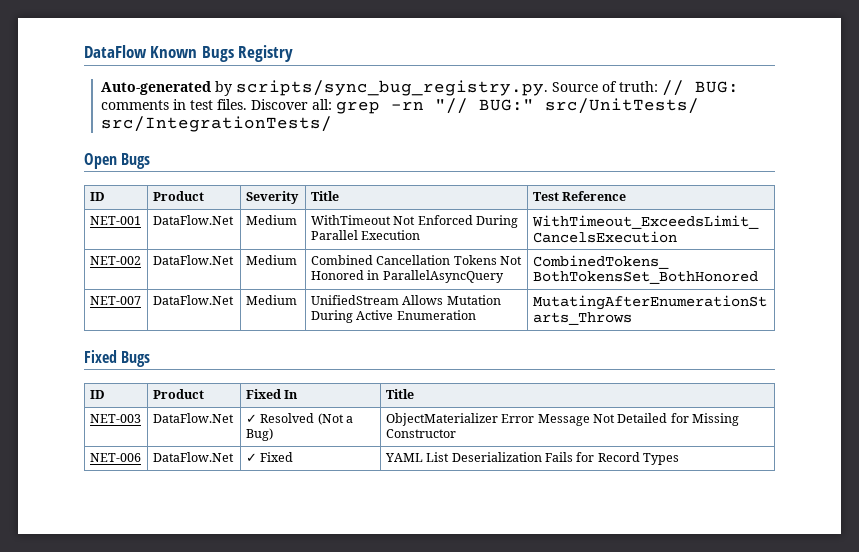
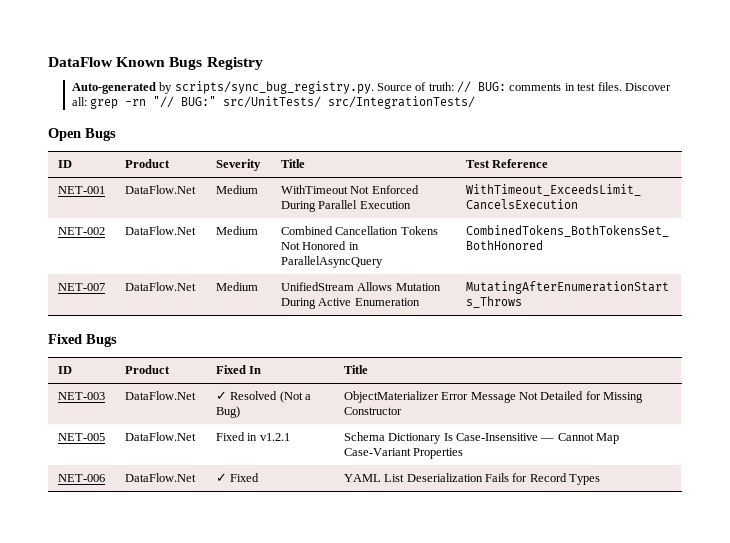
(456, 433) none -> [57,433,105,441] [124,432,196,441] [215,432,290,441] [343,432,620,444] [343,448,464,459] // NET-005 | DataFlow.Net | Fixed in v1.2.1 | Schema Dictionary Is Case-Insensitive — Cannot Map Case-Variant Properties

